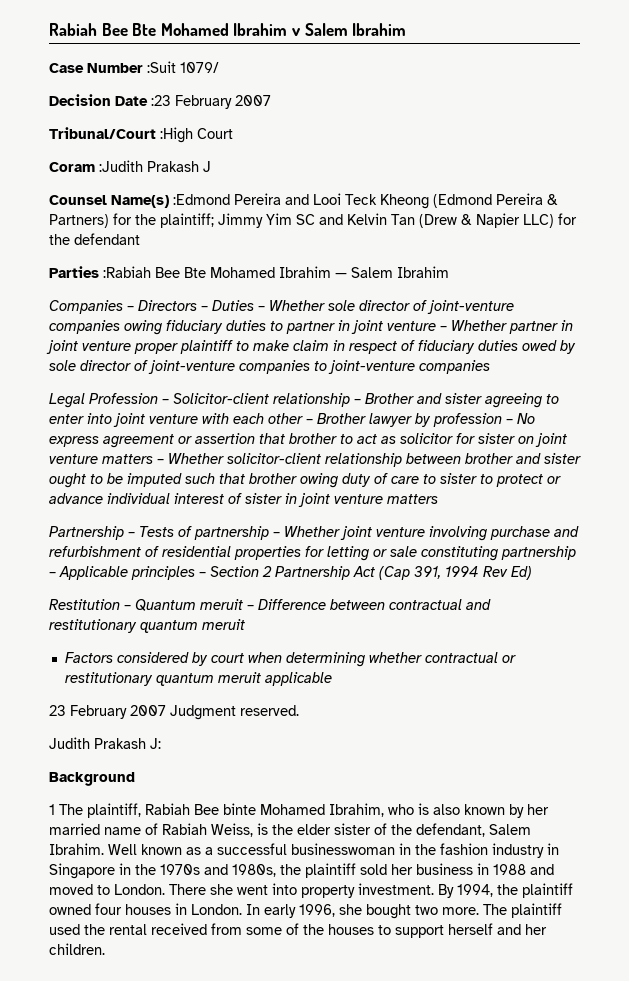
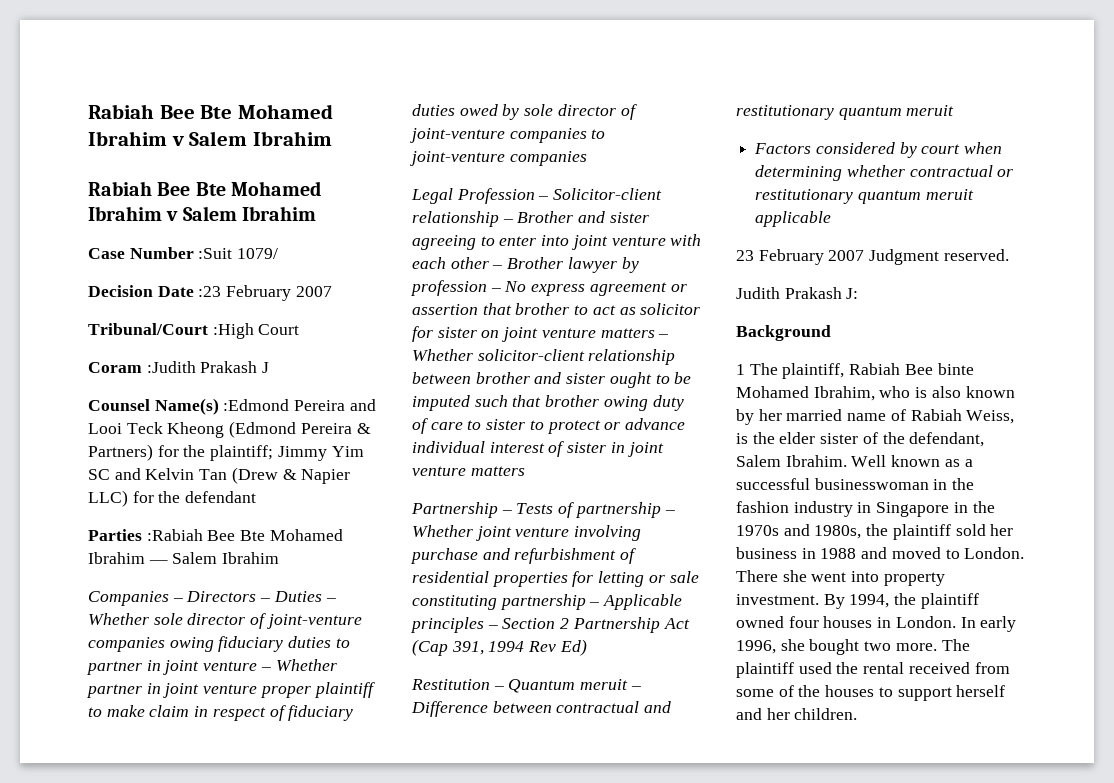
[49,23,407,36] Rabiah Bee Bte Mohamed Ibrahim v Salem Ibrahim -> [88,104,333,119] [88,131,332,146] [88,181,321,196] [88,206,316,221] Rabiah Bee Bte Mohamed Ibrahim v Salem Ibrahim // Rabiah Bee Bte Mohamed Ibrahim v Salem Ibrahim

